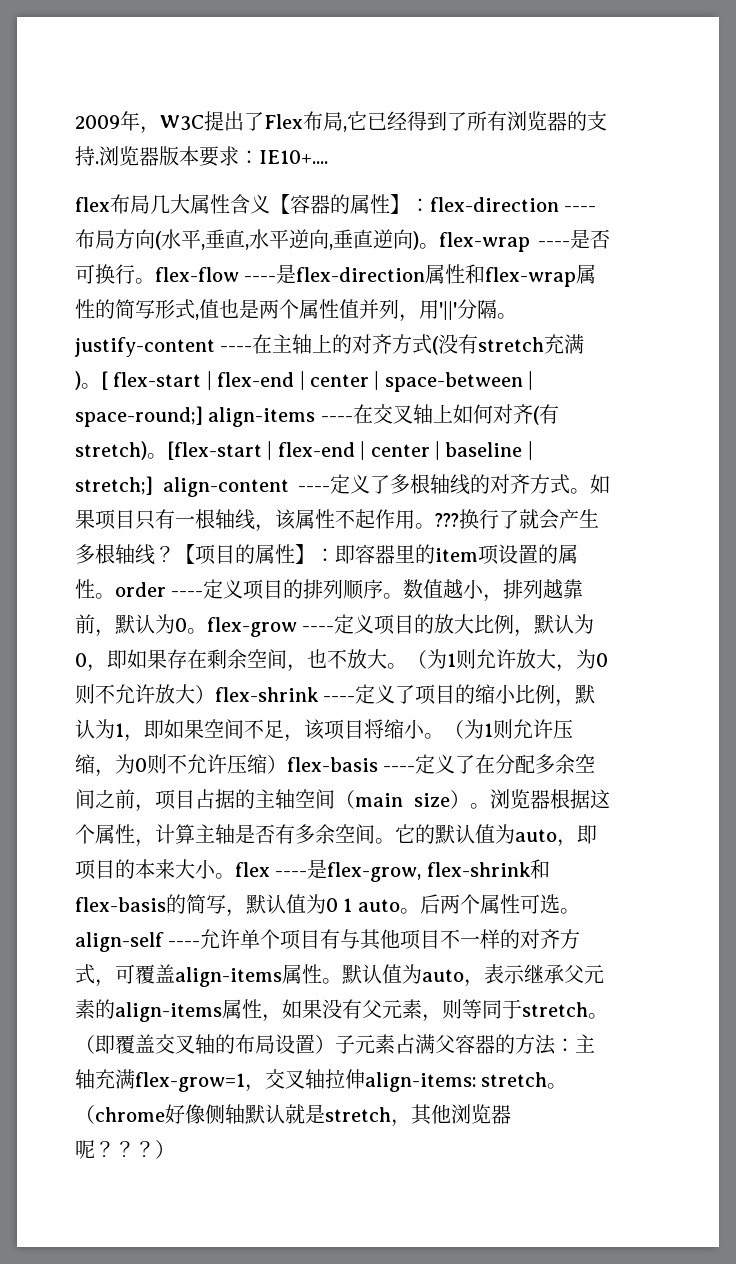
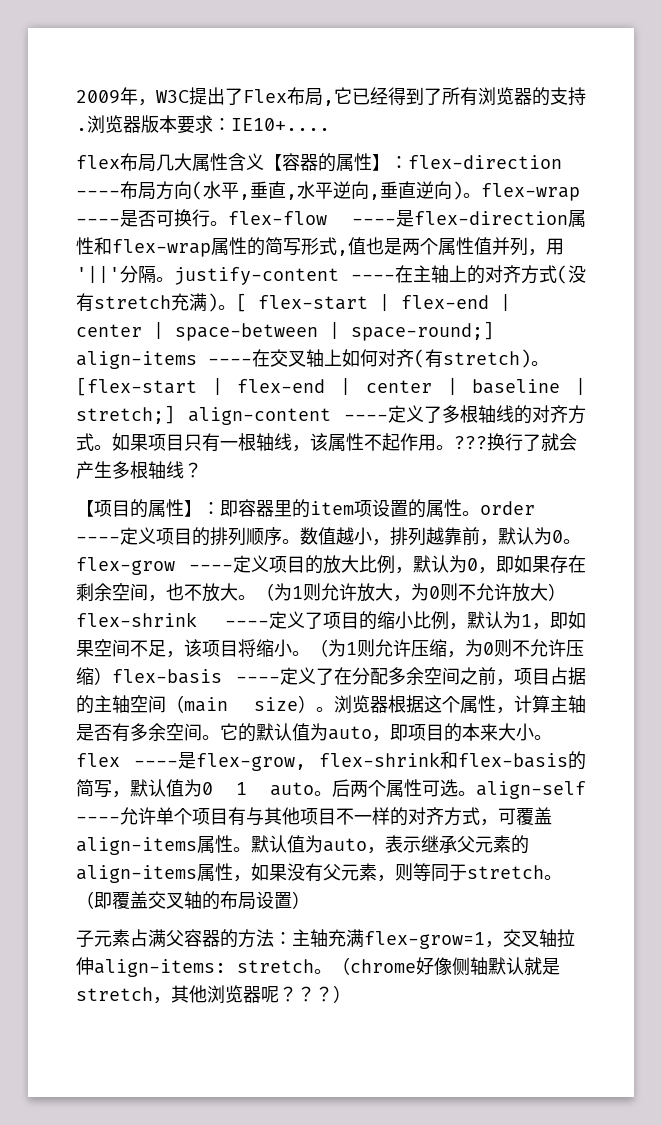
(175, 554) none -> (202, 470) //
(335, 1044) none -> (310, 900) //

